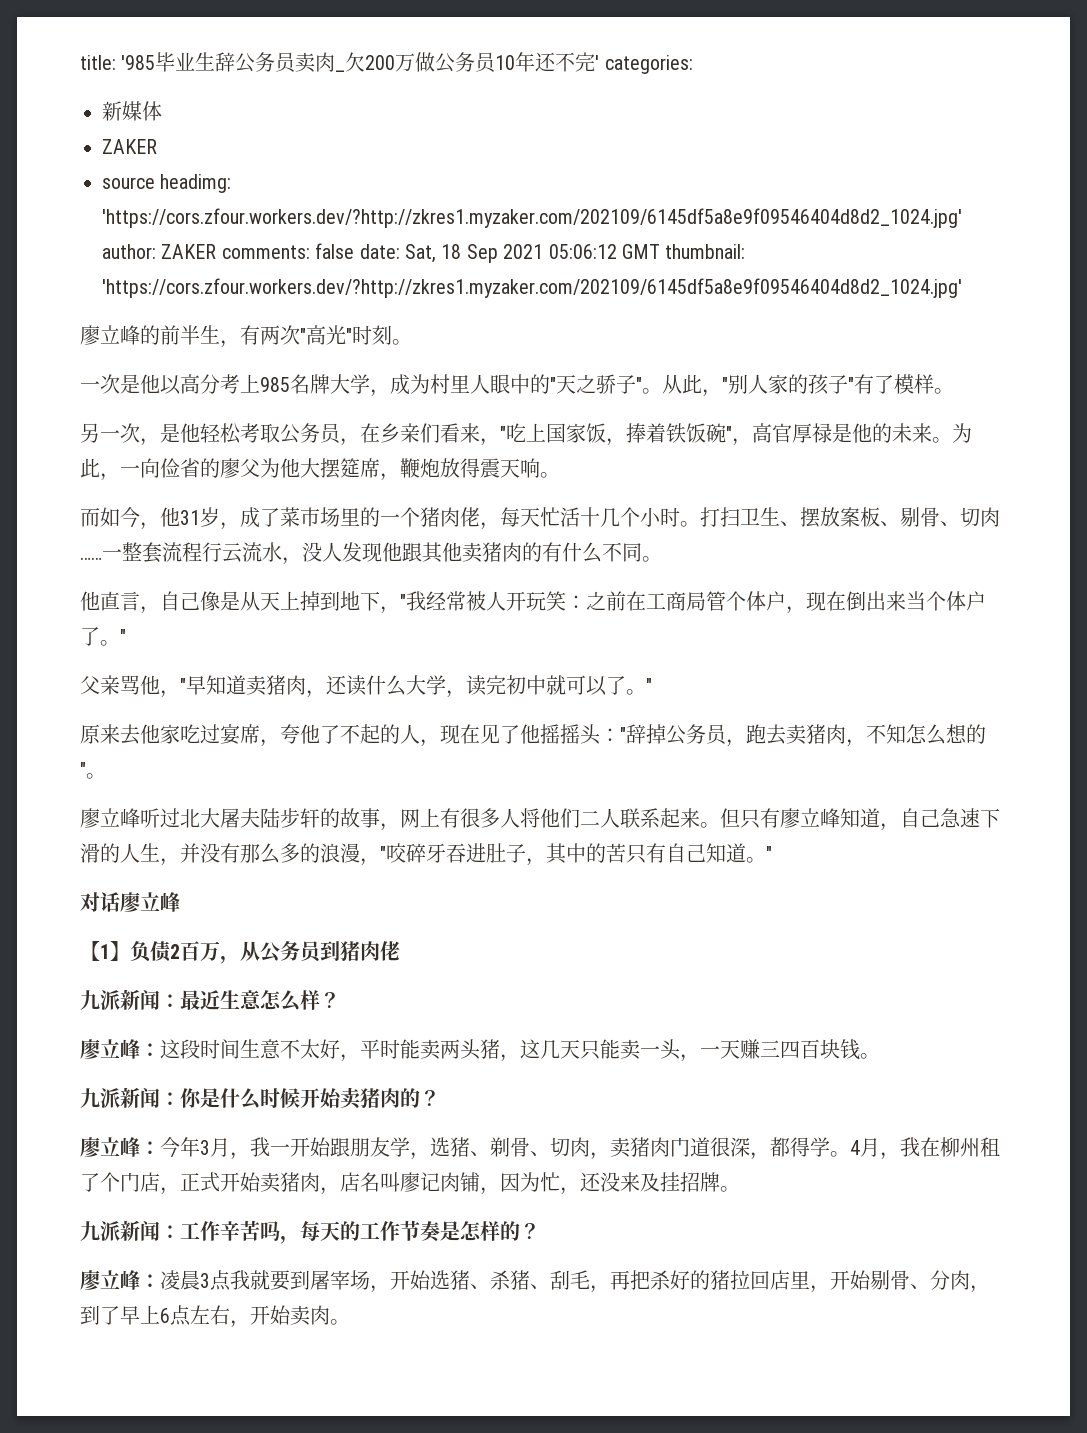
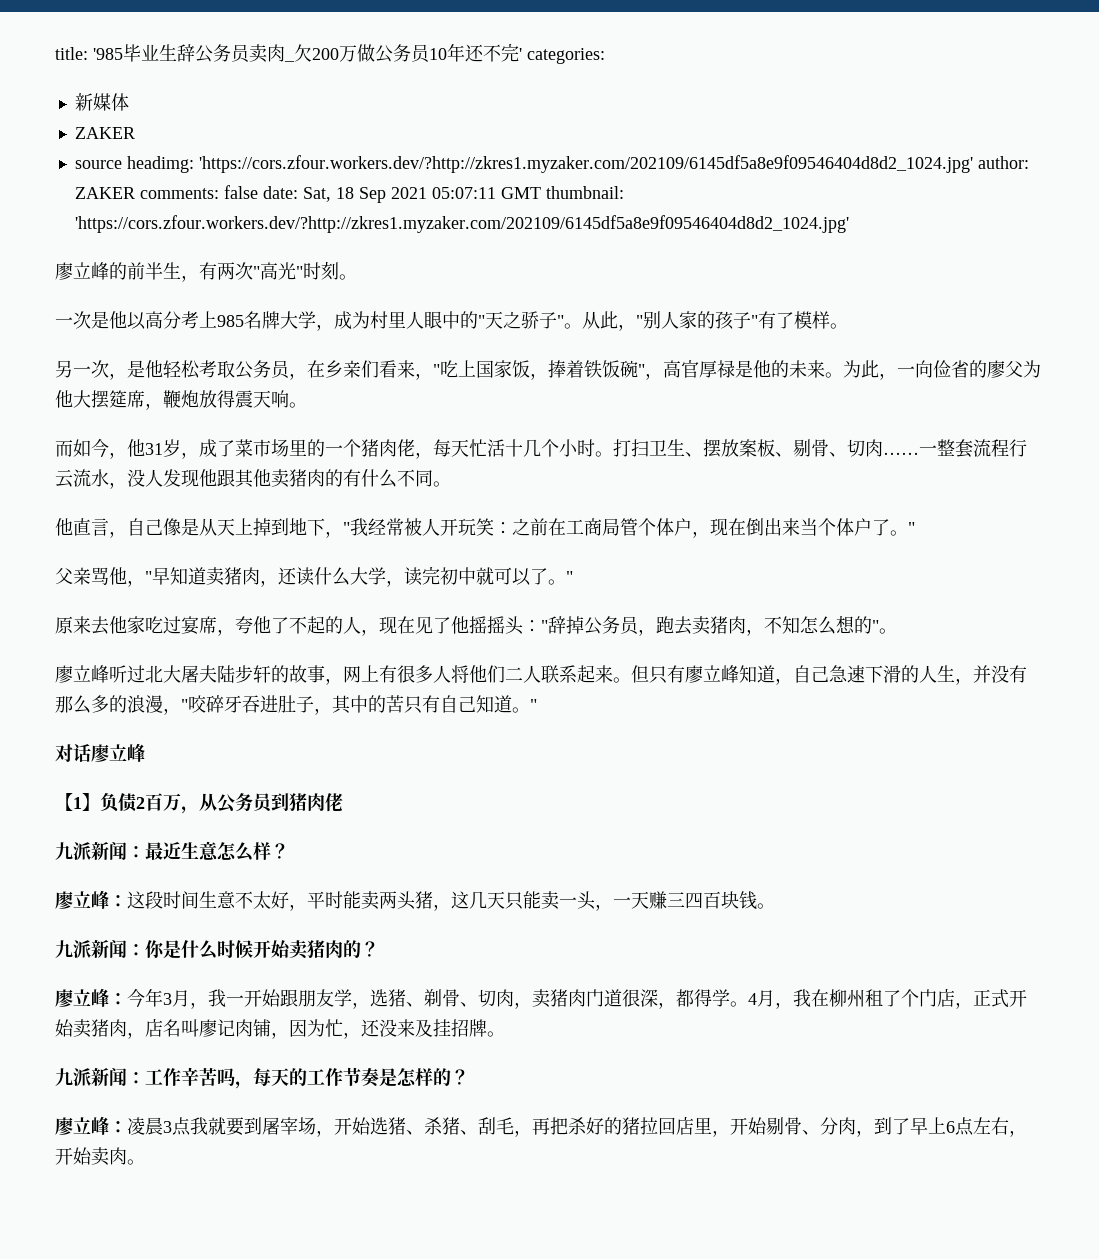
[548,244,617,259] 05:06:12 -> [431,187,496,199] 05:07:11

